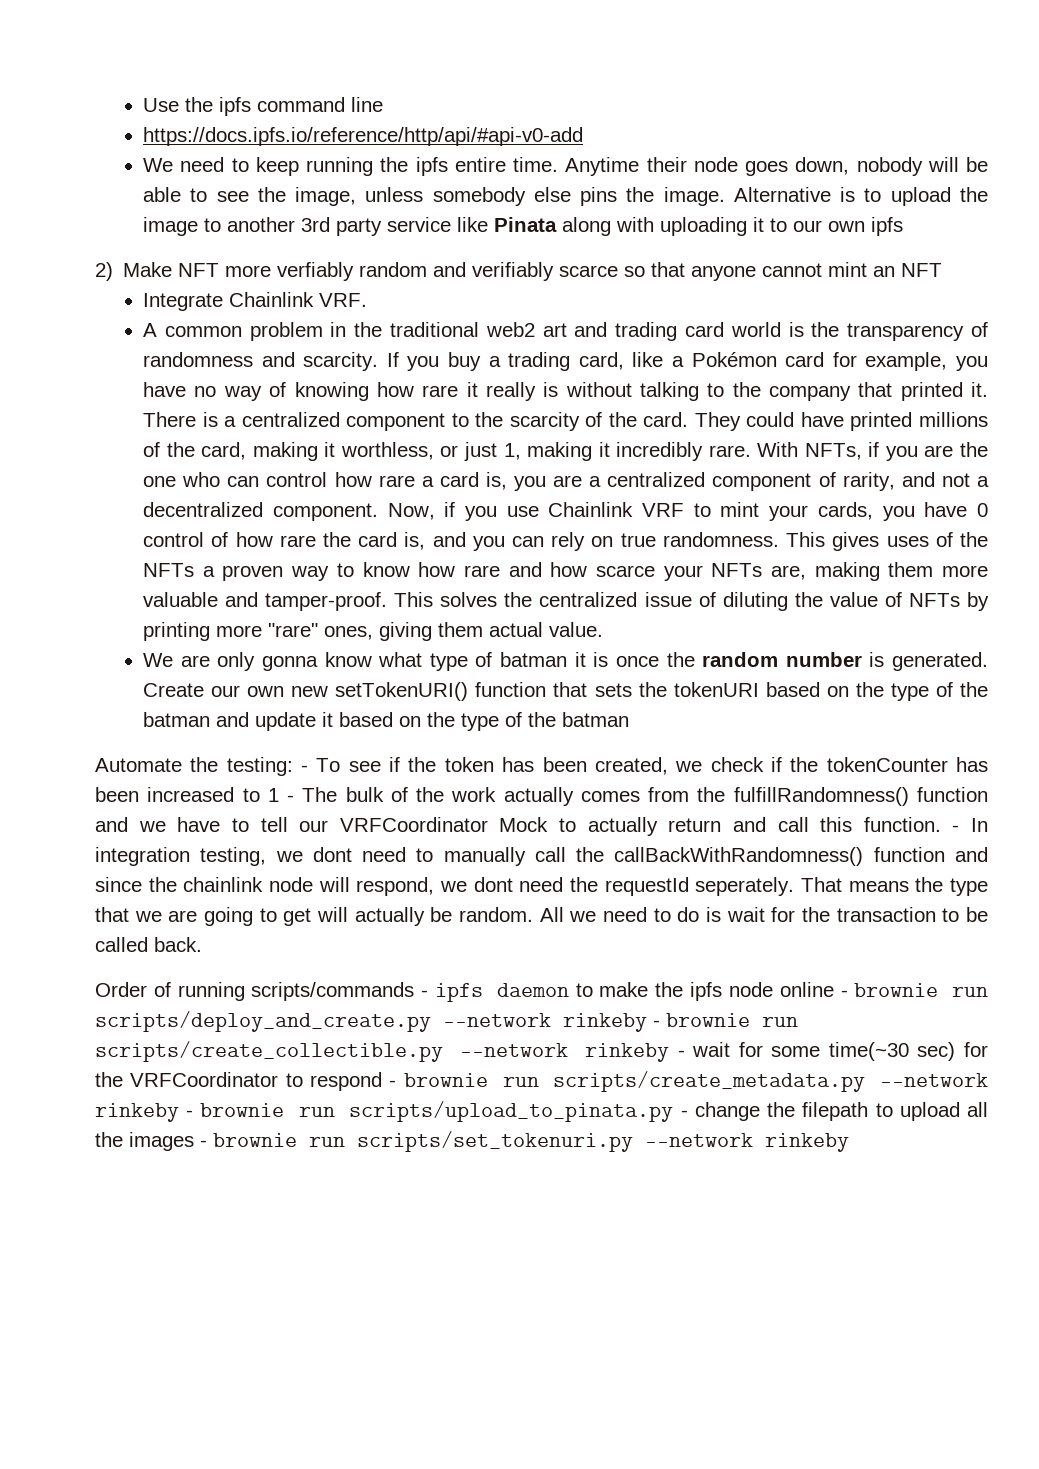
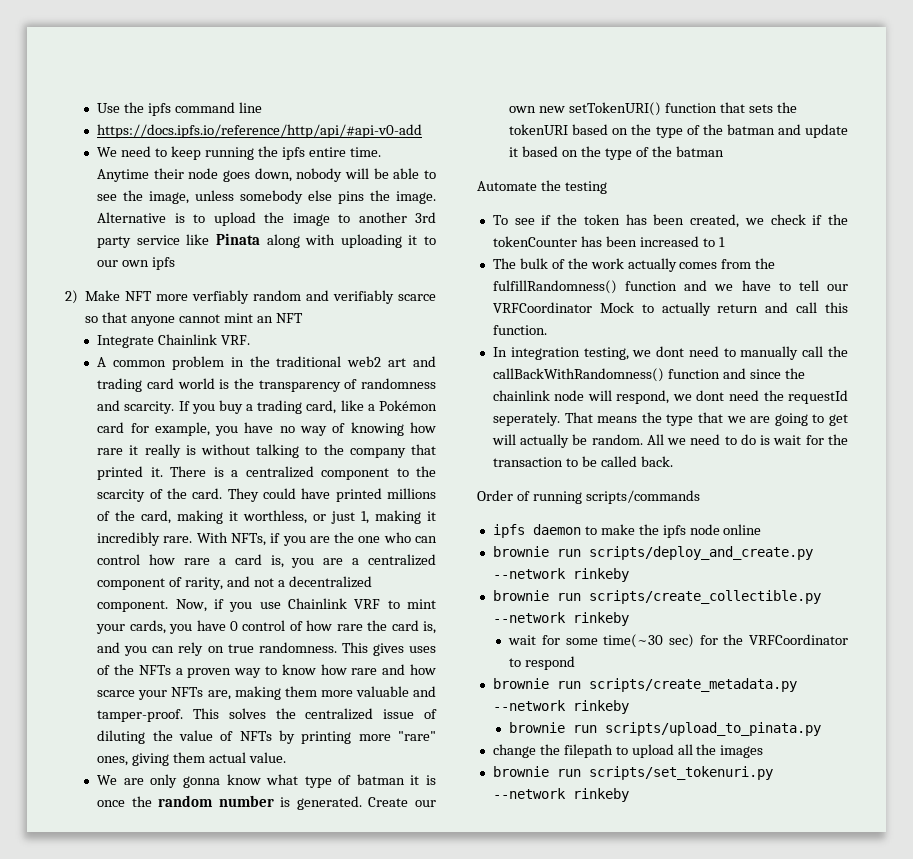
[226,757,309,776] testing: - -> [564,181,607,194] testing //
[287,795,295,802] - -> (725, 242) //
[952,825,960,832] - -> (547, 330) //
[421,990,429,997] - -> (700, 497) //
[840,990,848,997] - -> (762, 529) //
[653,1020,660,1027] - -> (629, 575) //
[677,1050,685,1057] - -> (629, 619) //
[389,1080,397,1087] - -> (576, 663) //
[186,1110,194,1117] - -> (629, 707) //
[680,1110,688,1117] - -> (822, 729) //
[200,1140,207,1147] - -> (764, 751) //

